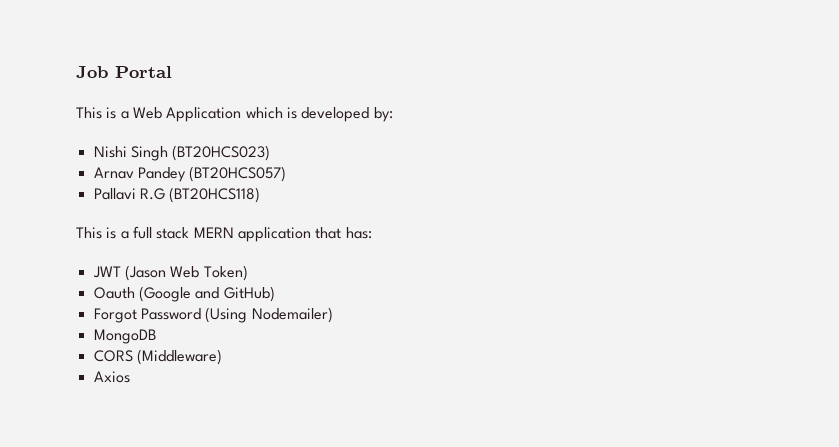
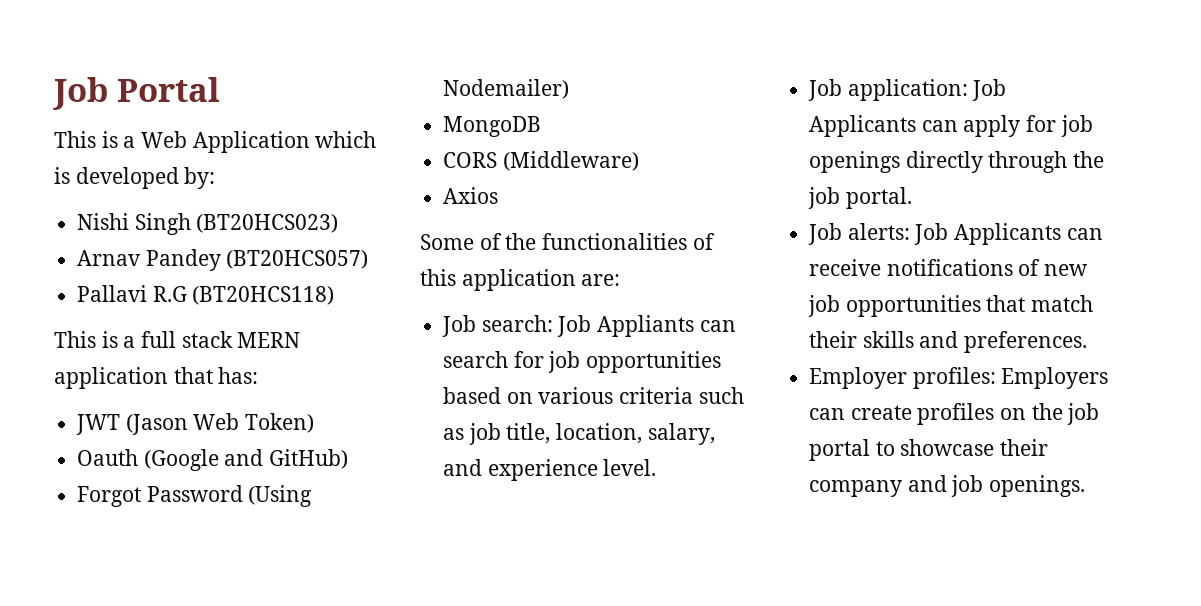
(130, 377) none -> [420,233,715,250] [420,269,621,291] [442,315,736,337] [443,351,722,373] [443,387,744,404] [443,423,715,445] [443,459,657,481] [808,79,1007,101] [809,115,1093,137] [809,151,1105,173] [808,187,912,209] [808,223,1103,245] [809,259,1089,276] [808,295,1094,317] [809,331,1088,353] [809,367,1109,389] [809,403,1100,425] [809,439,1049,461] [809,475,1086,497] // Some of the functionalities of this application are: // Job search: Job Appliants can search for job opportunities based on various criteria such as job title, location, salary, and experience level. // Job application: Job Applicants can apply for job openings directly through the job portal. // Job alerts: Job Applicants can receive notifications of new job opportunities that match their skills and preferences. // Employer profiles: Employers can create profiles on the job portal to showcase their company and job openings.

